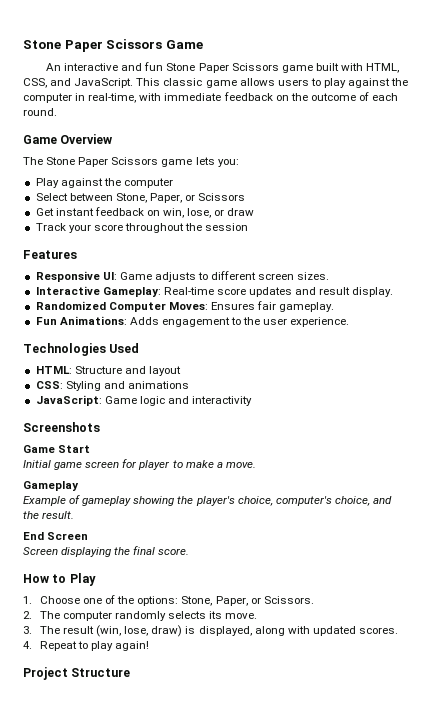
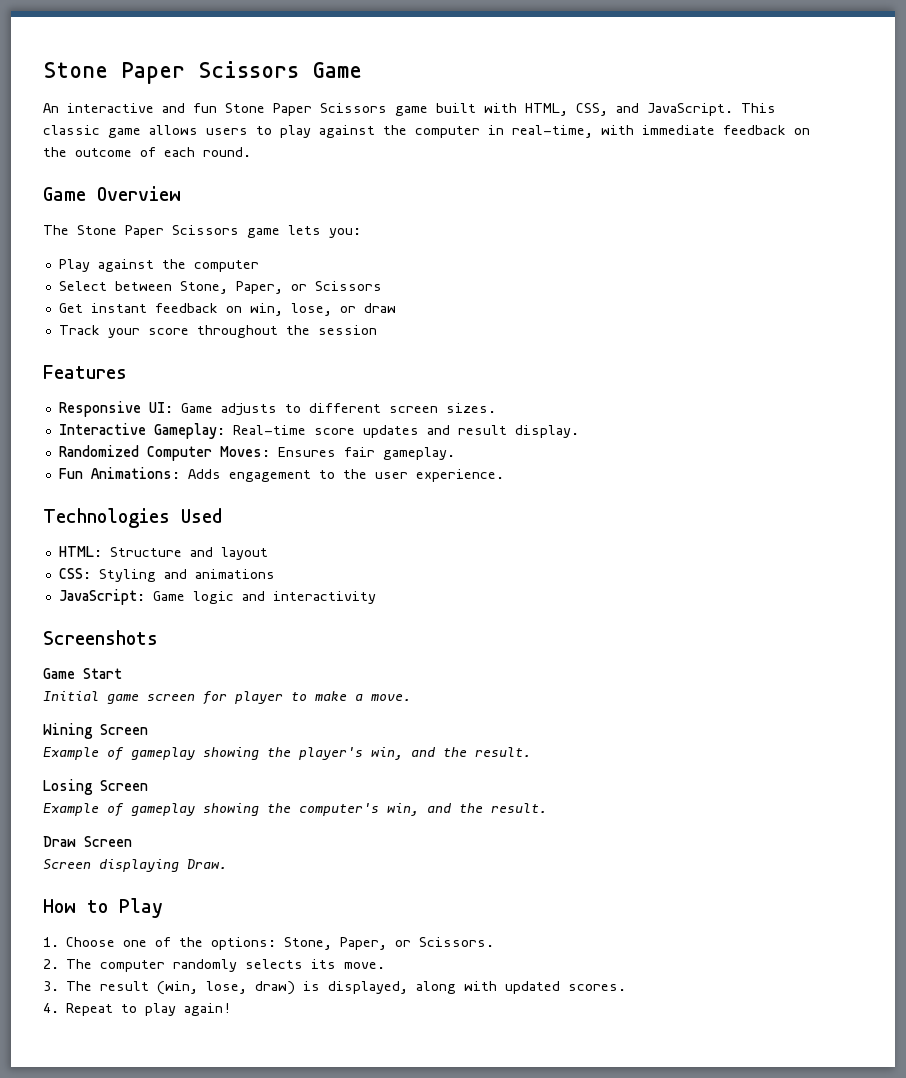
[23,481,79,491] Gameplay -> [43,723,148,739] Wining Screen
[237,496,392,506] [23,511,75,519] [23,532,44,540] choice, computer's choice, and the result. // End -> [371,747,531,760] [43,779,148,795] [43,803,547,817] [43,836,76,847] win, and the result. // Losing Screen // Example of gameplay showing the computer's win, and the result. // Draw
[114,546,190,555] the final score. -> [187,859,227,869] Draw.
[23,667,131,680] // Project Structure -> (232, 1009) none

